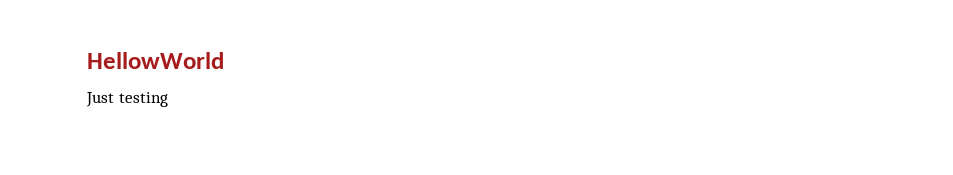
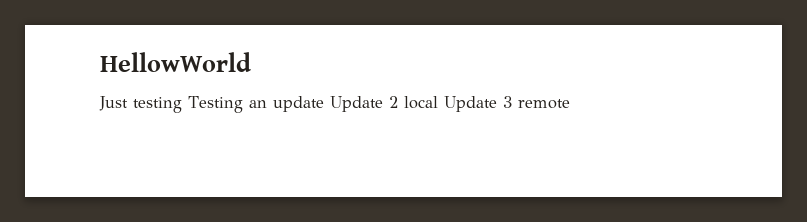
(168, 99) none -> [188,96,570,113] Testing an update Update 2 local Update 3 remote

